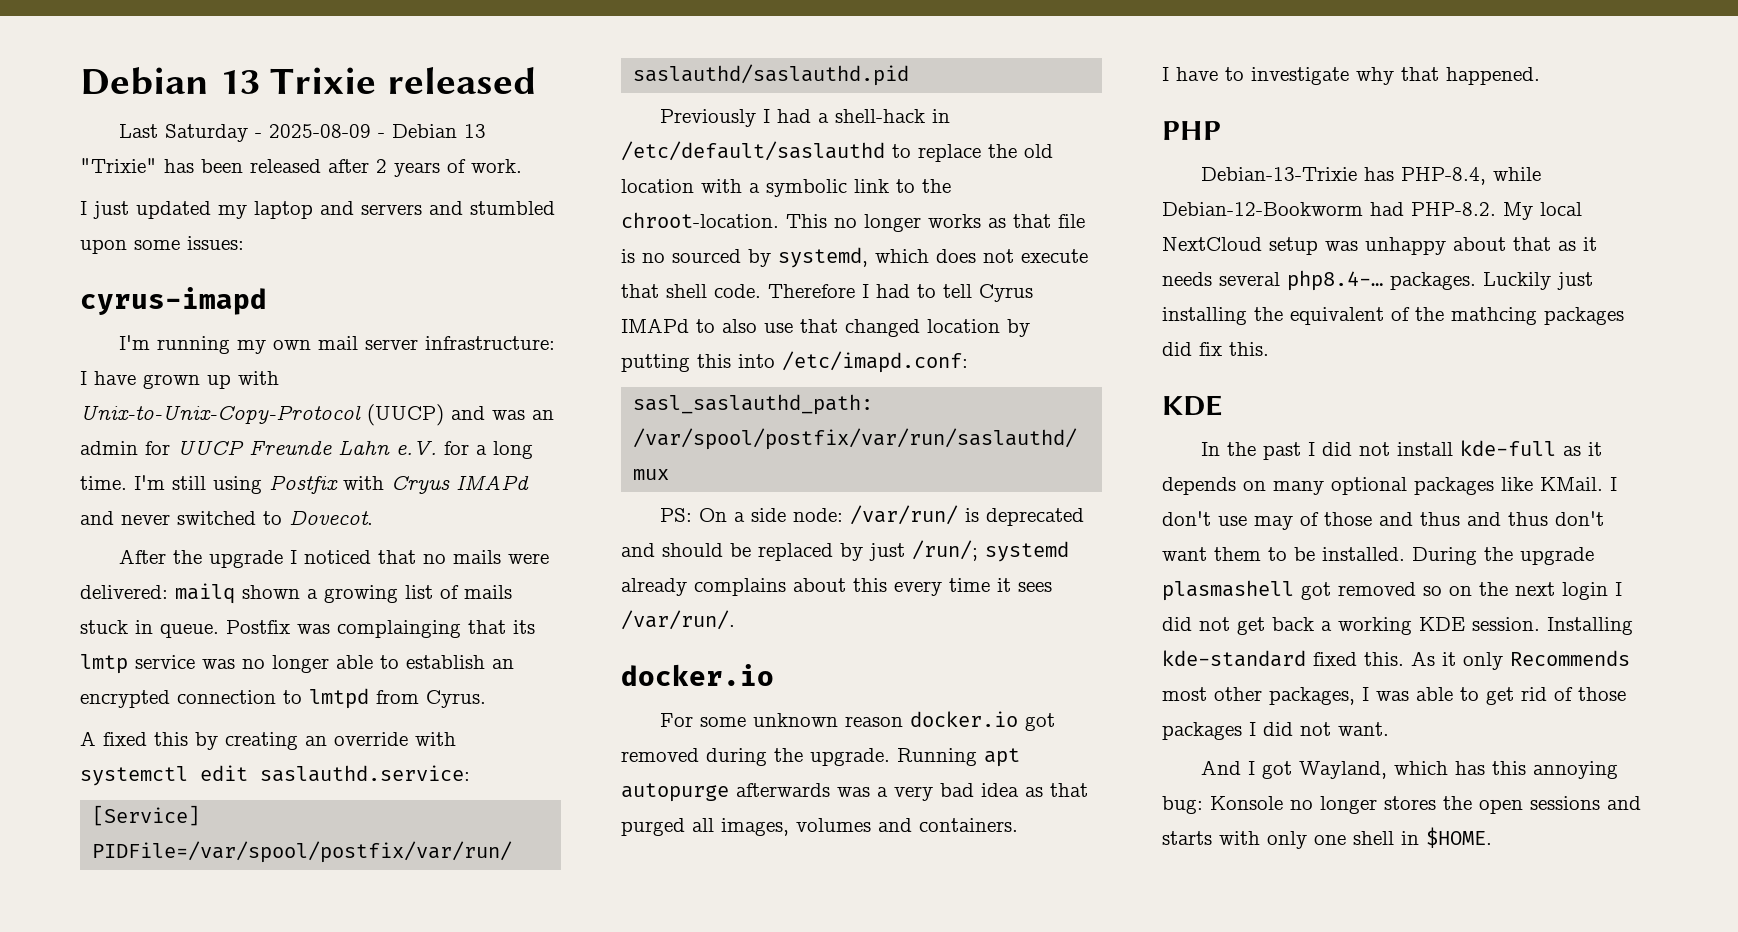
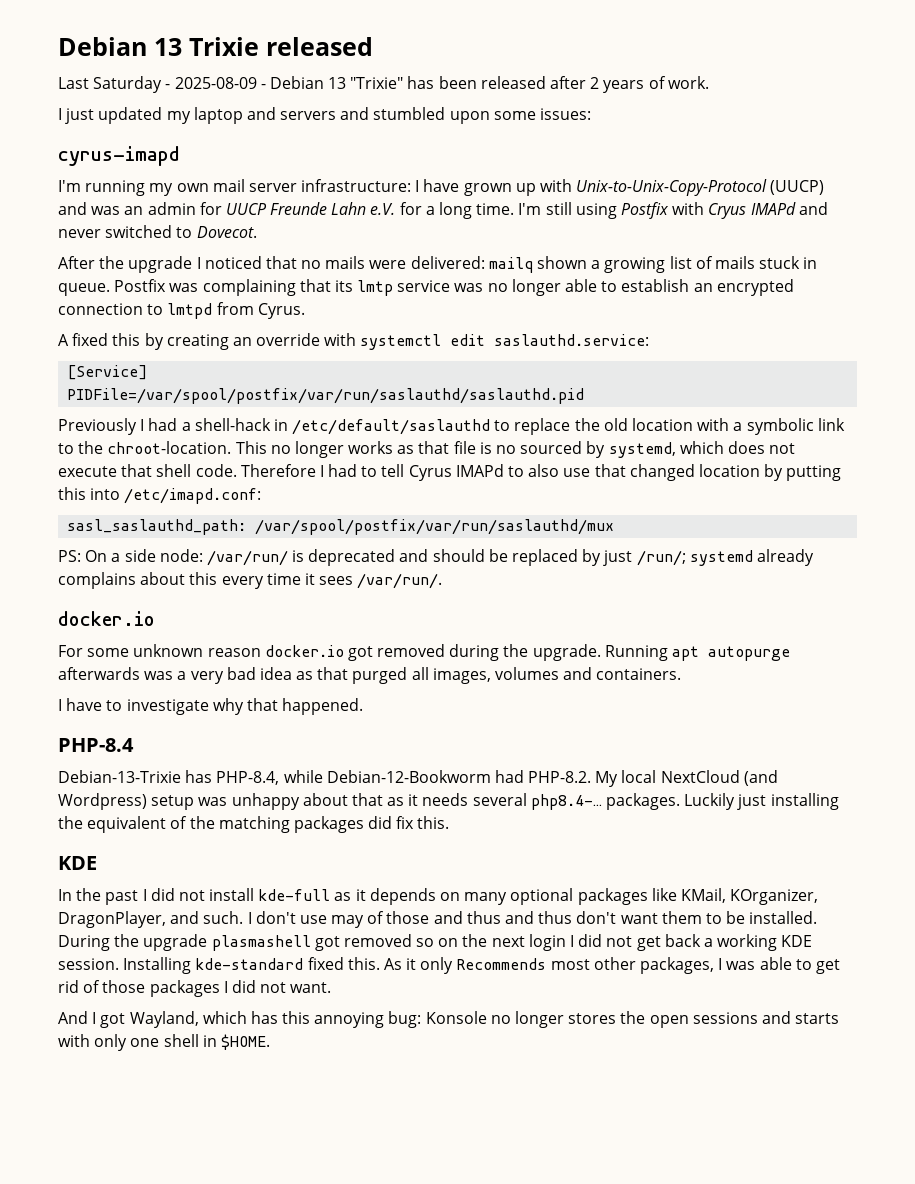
[337,620,461,638] complainging -> [202,279,296,296] complaining
[1162,121,1221,140] PHP -> [58,738,134,752] PHP-8.4
(1262, 244) none -> [743,770,778,786] [58,793,147,810] (and Wordpress)
[1451,307,1537,325] mathcing -> [218,816,290,833] matching
[1540,477,1603,491] KMail. -> [680,888,819,905] [58,911,244,928] KMail, KOrganizer, DragonPlayer, and such.

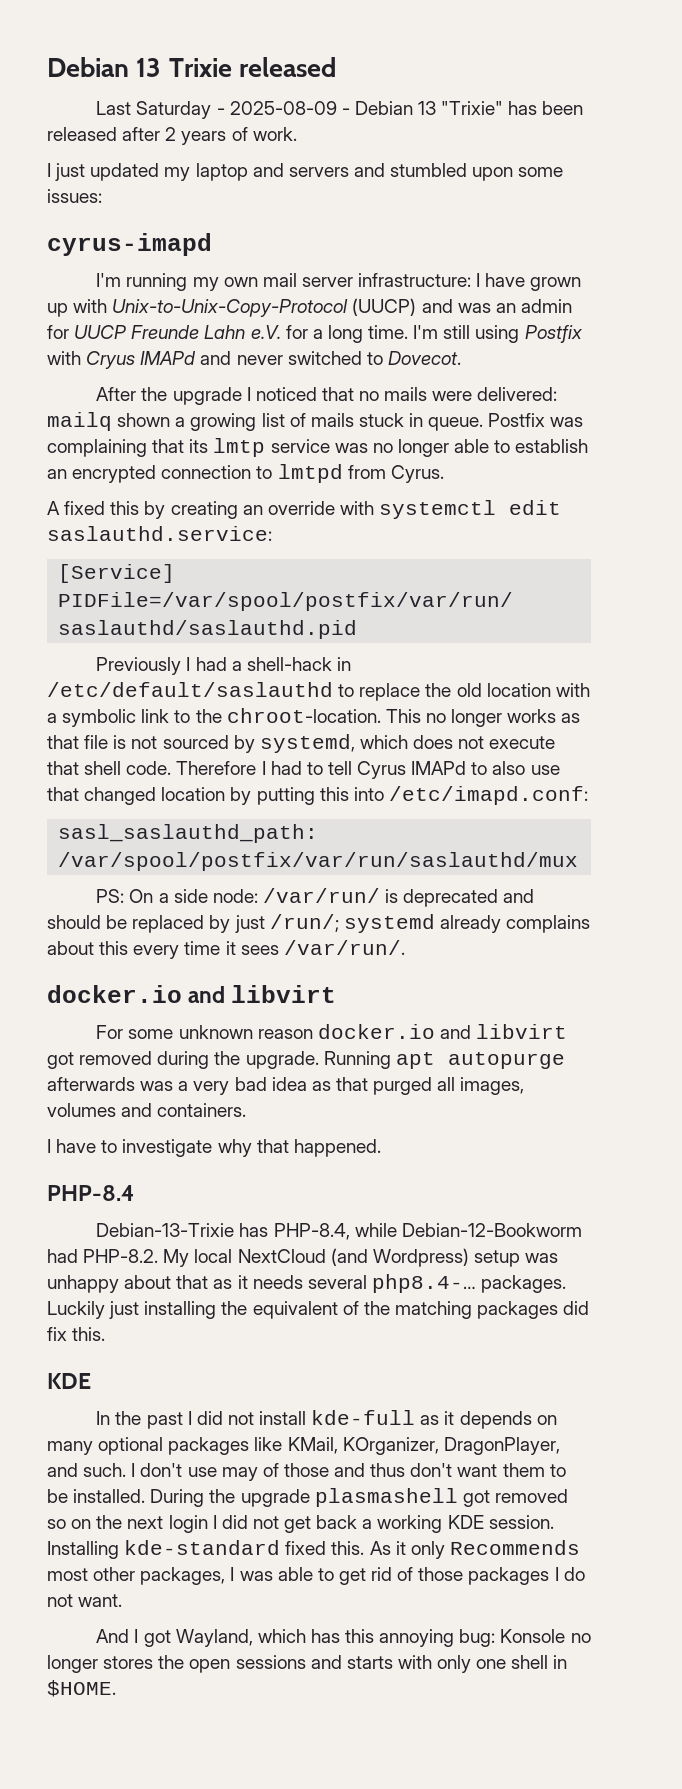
[496,445,517,454] no -> [131,736,158,749] not
(155, 618) none -> [188,985,337,1003] and libvirt
(344, 651) none -> [439,1024,568,1039] and libvirt
[505,911,573,924] and thus -> (406, 1470) none
[231,980,256,993] did -> [563,1567,585,1581] do

